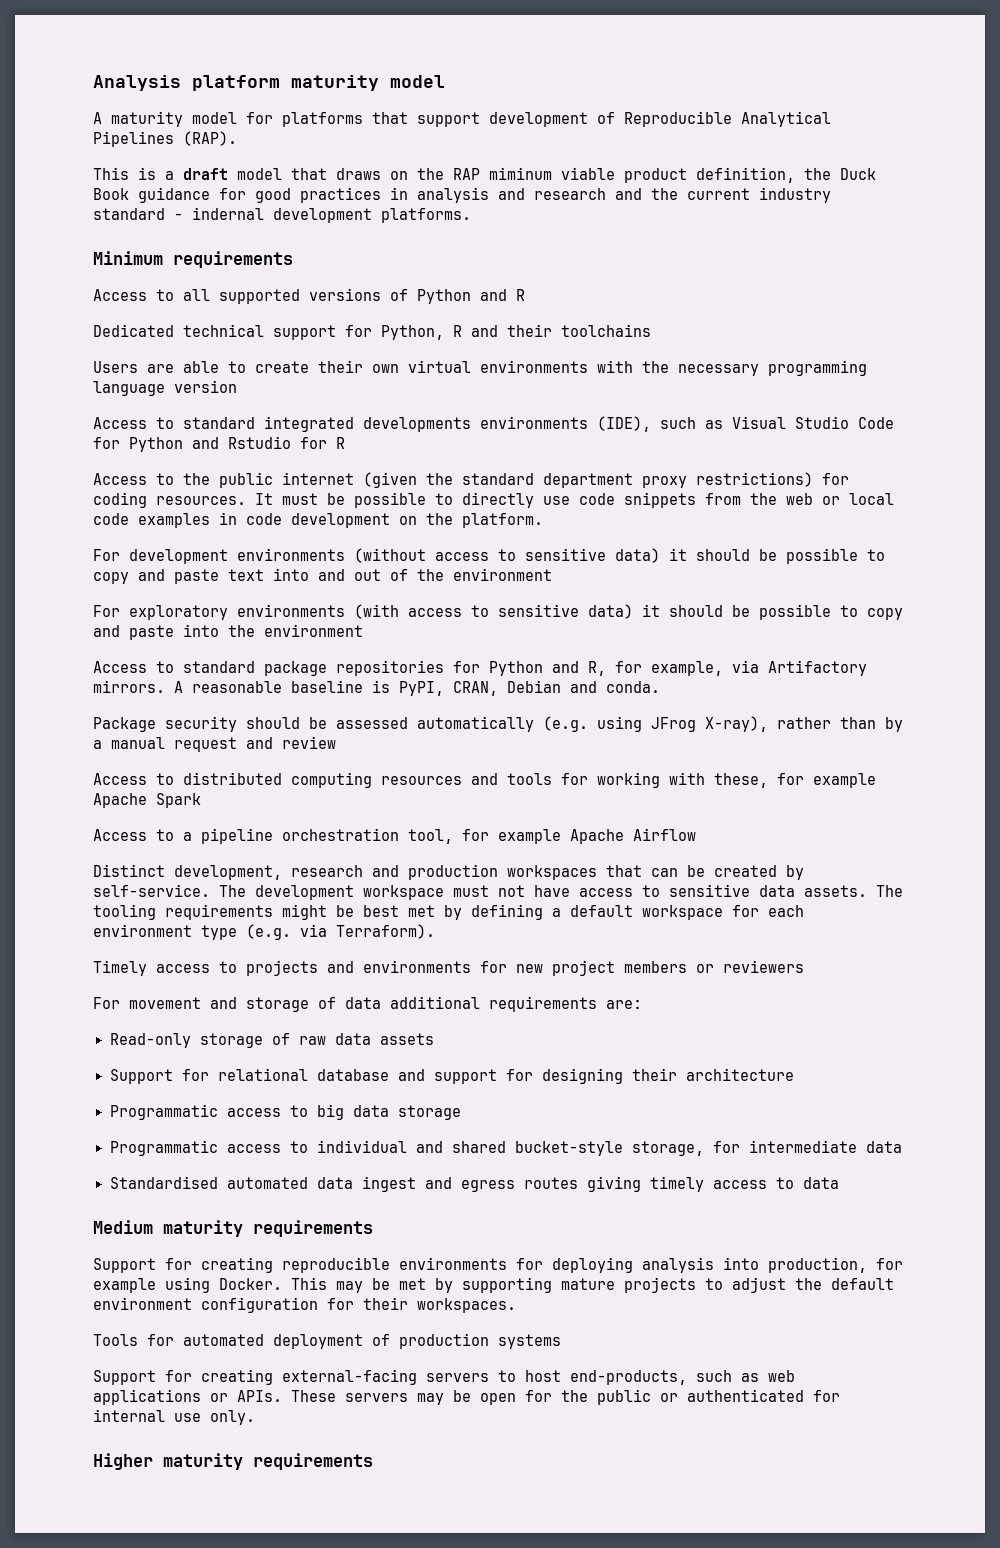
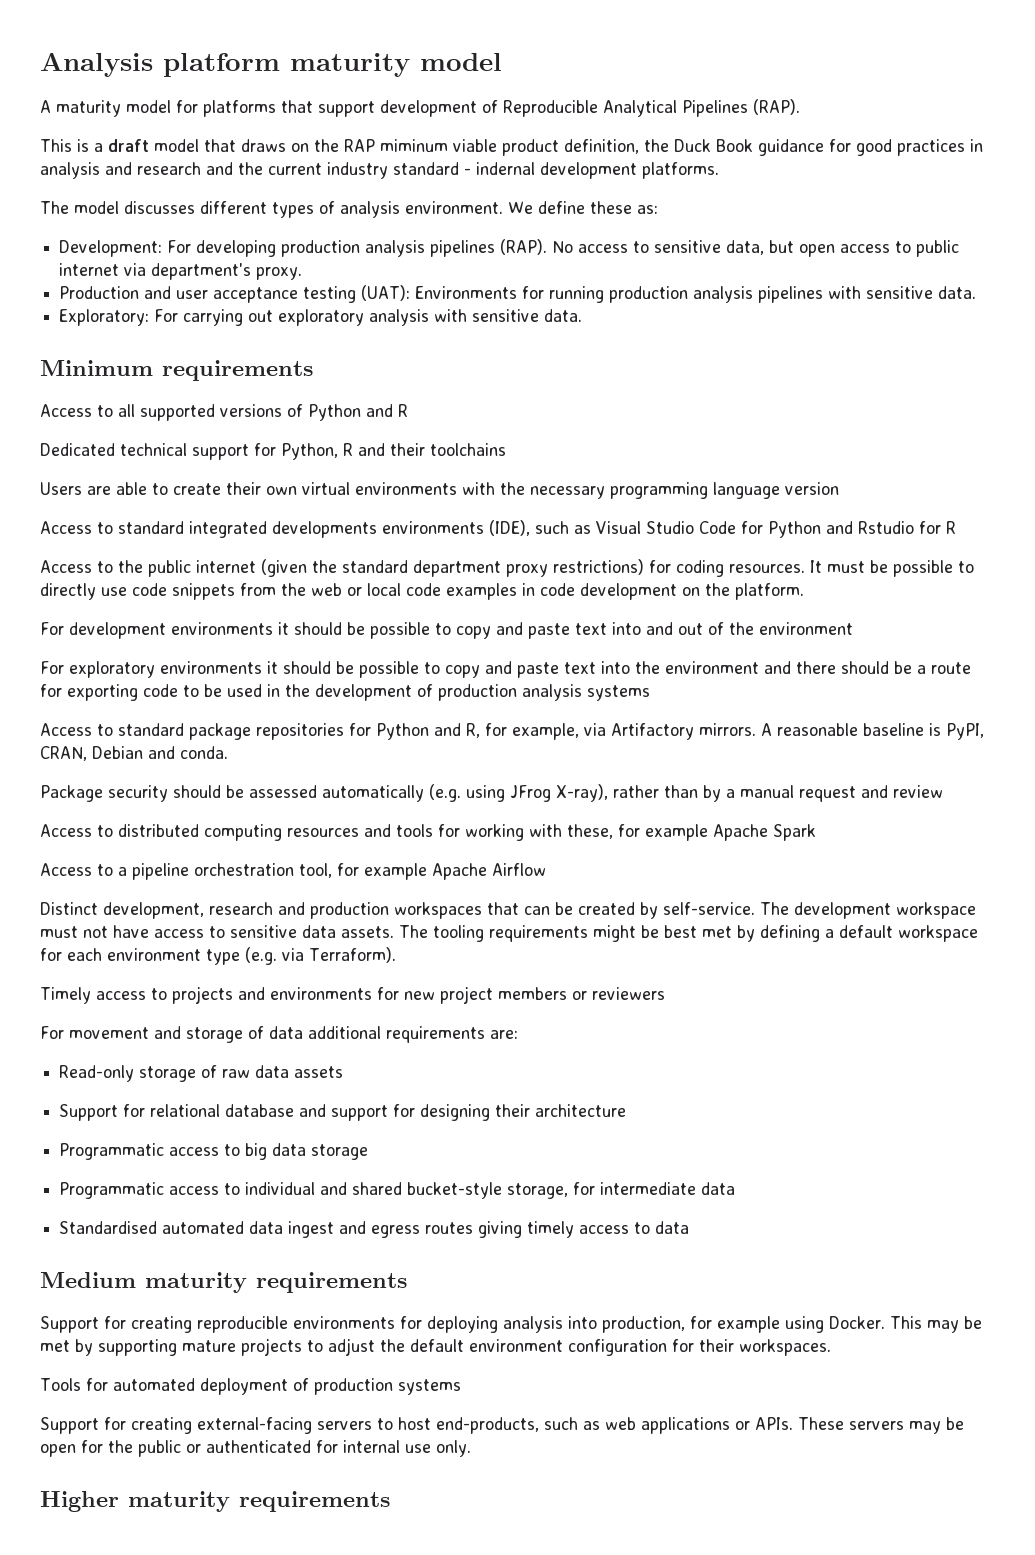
(471, 215) none -> [40,201,658,218] [59,239,960,257] [59,263,303,280] [59,285,977,303] [59,309,583,326] // The model discusses different types of analysis environment. We define these as: // Development: For developing production analysis pipelines (RAP). No access to sensitive data, but open access to public internet via department's proxy. // Production and user acceptance testing (UAT): Environments for running production analysis pipelines with sensitive data. // Exploratory: For carrying out exploratory analysis with sensitive data.
[354,548,660,563] (without access to sensitive data) -> (273, 628) none
[354,604,903,620] [93,625,174,640] (with access to sensitive data) it should be possible to copy and paste -> [267,661,596,678] it should be possible to copy and paste text
(363, 630) none -> [764,661,971,674] [40,684,650,701] and there should be a route for exporting code to be used in the development of production analysis systems

